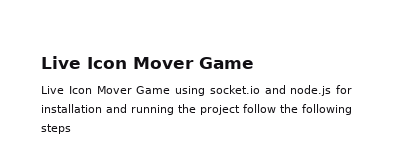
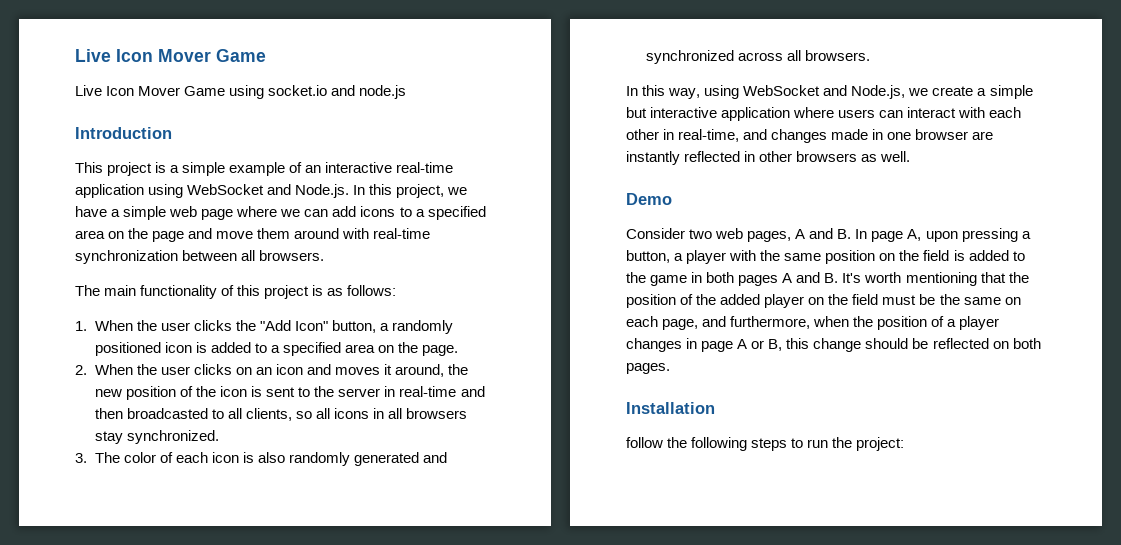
[336,85,352,94] [41,104,352,115] [41,124,71,134] for installation and running the project follow the following steps -> [75,127,172,139] [75,162,454,176] [75,184,468,198] [75,206,486,220] [75,228,431,242] [75,250,325,264] [75,285,397,299] [75,320,454,334] [94,342,459,356] [75,364,469,377] [94,386,485,400] [94,408,468,421] [94,430,219,444] [75,452,448,466] [645,50,871,64] [626,85,1033,99] [626,107,1022,121] [626,129,994,143] [626,151,911,165] [626,193,672,205] [626,228,1031,242] [626,250,1025,264] [626,272,1029,286] [626,294,1021,308] [626,316,1000,330] [626,338,1041,352] [626,363,670,374] [626,402,715,414] [626,437,905,451] // Introduction // This project is a simple example of an interactive real-time application using WebSocket and Node.js. In this project, we have a simple web page where we can add icons to a specified area on the page and move them around with real-time synchronization between all browsers. // The main functionality of this project is as follows: // 1. When the user clicks the "Add Icon" button, a randomly positioned icon is added to a specified area on the page. // 2. When the user clicks on an icon and moves it around, the new position of the icon is sent to the server in real-time and then broadcasted to all clients, so all icons in all browsers stay synchronized. // 3. The color of each icon is also randomly generated and synchronized across all browsers. // In this way, using WebSocket and Node.js, we create a simple but interactive application where users can interact with each other in real-time, and changes made in one browser are instantly reflected in other browsers as well. // Demo // Consider two web pages, A and B. In page A, upon pressing a button, a player with the same position on the field is added to the game in both pages A and B. It's worth mentioning that the position of the added player on the field must be the same on each page, and furthermore, when the position of a player changes in page A or B, this change should be reflected on both pages. // Installation // follow the following steps to run the project:

